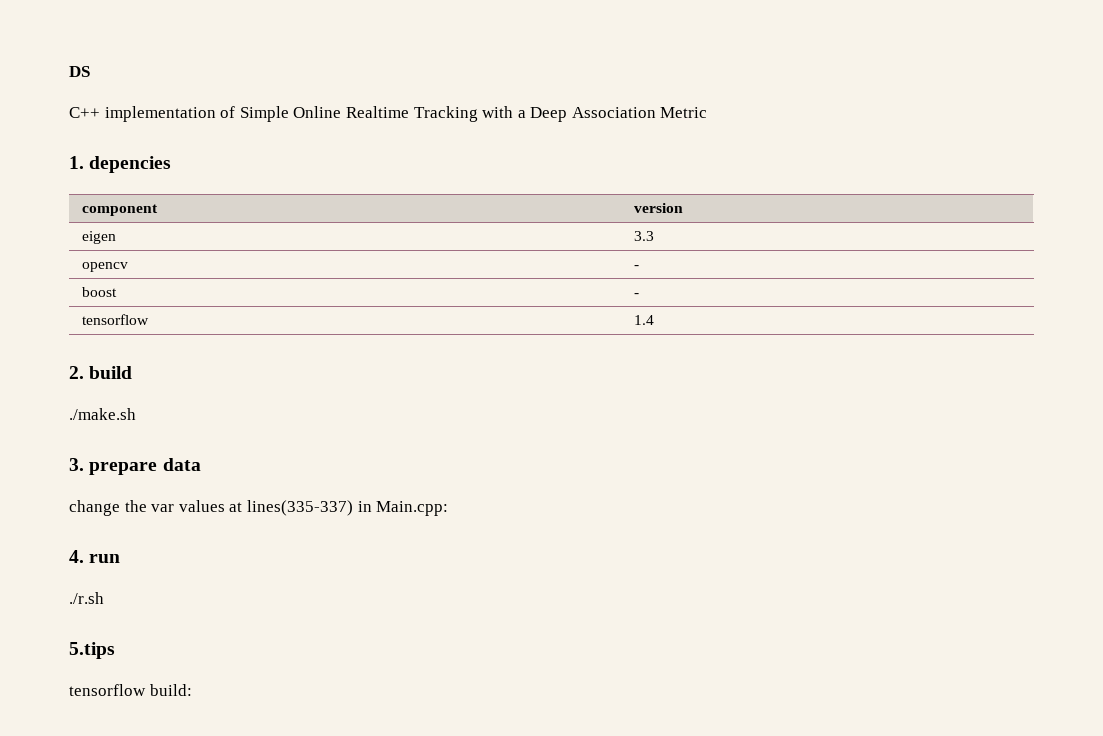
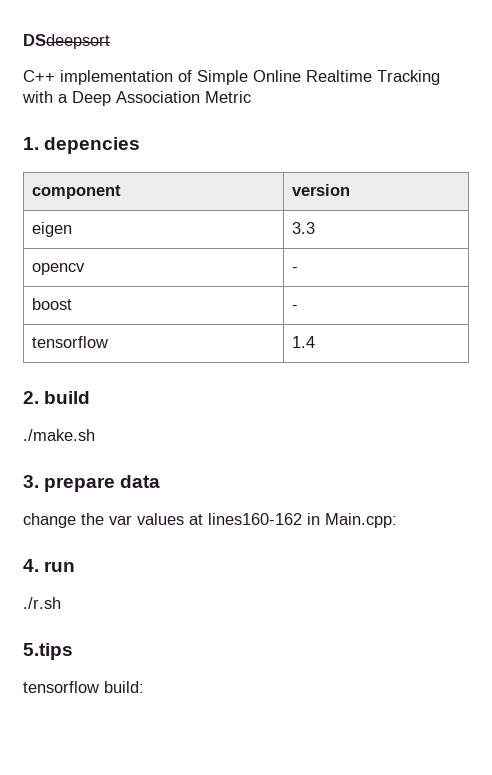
[69,66,90,77] DS -> [23,34,110,49] DSdeepsort
[246,500,353,516] lines(335-337) -> [208,513,302,525] lines160-162

